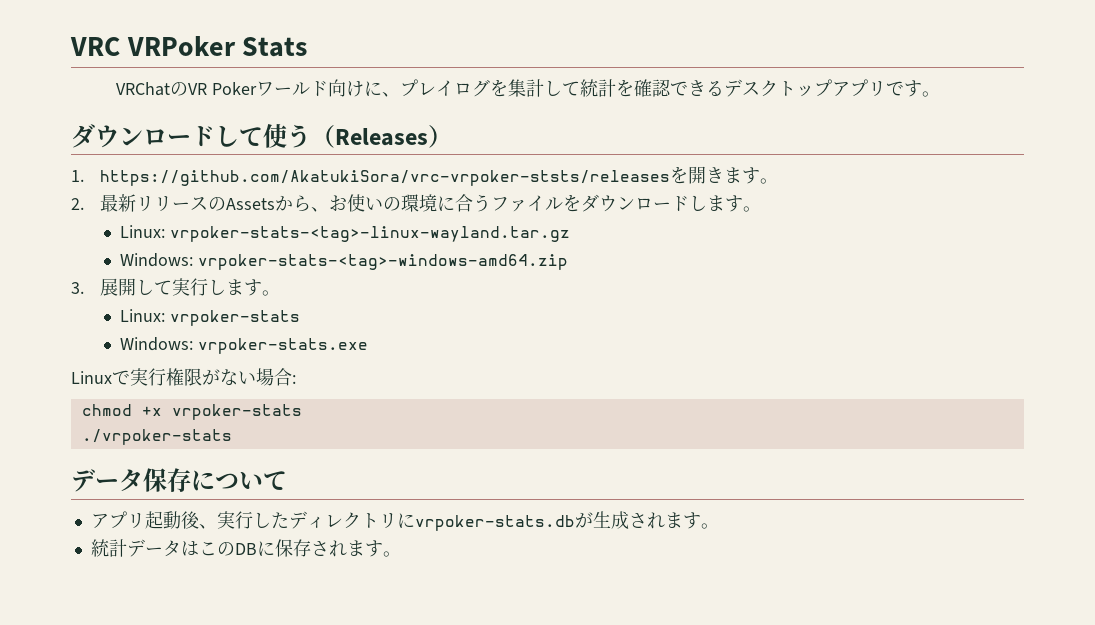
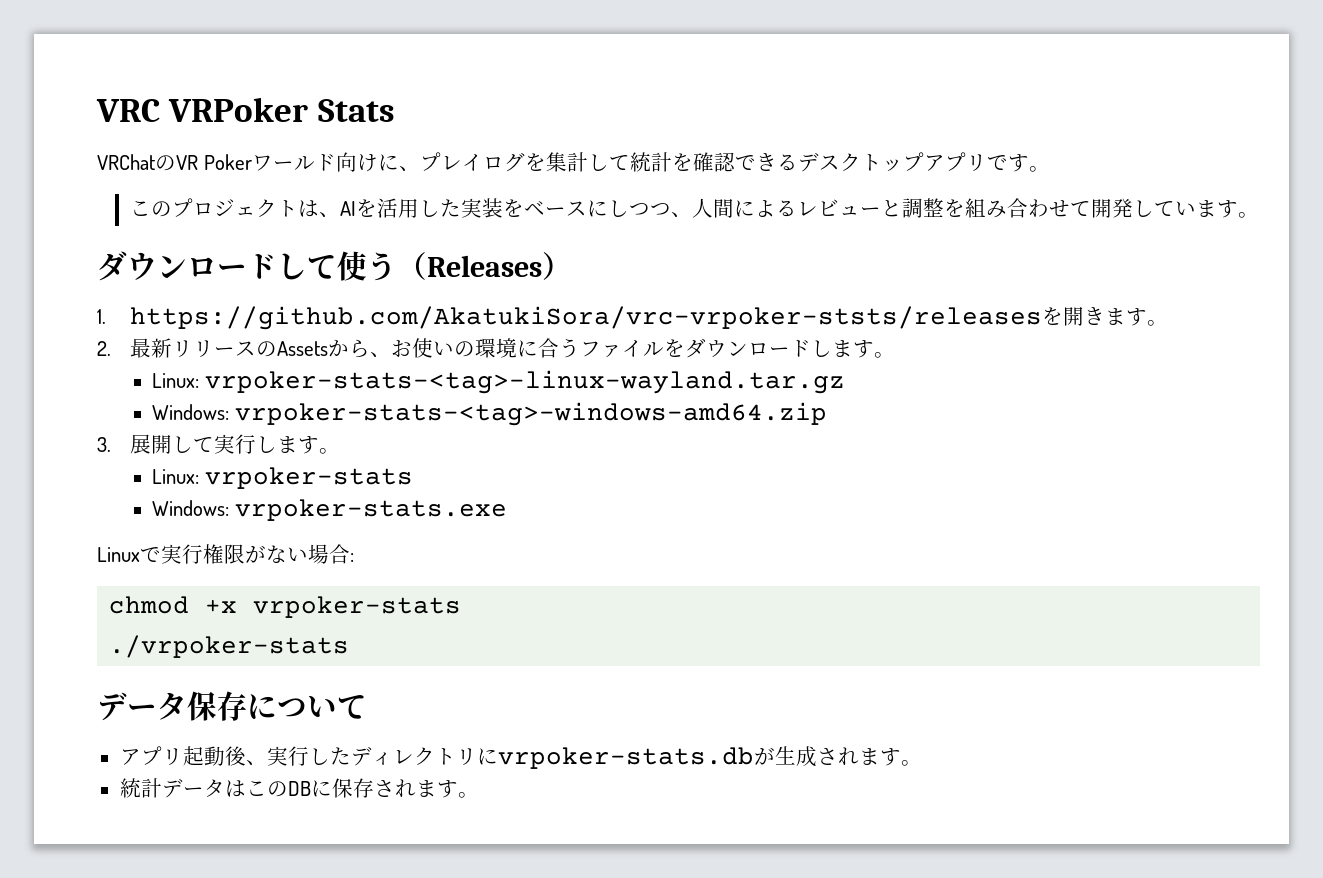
(941, 94) none -> [129,198,1259,218] // このプロジェクトは、AIを活用した実装をベースにしつつ、人間によるレビューと調整を組み合わせて開発しています。

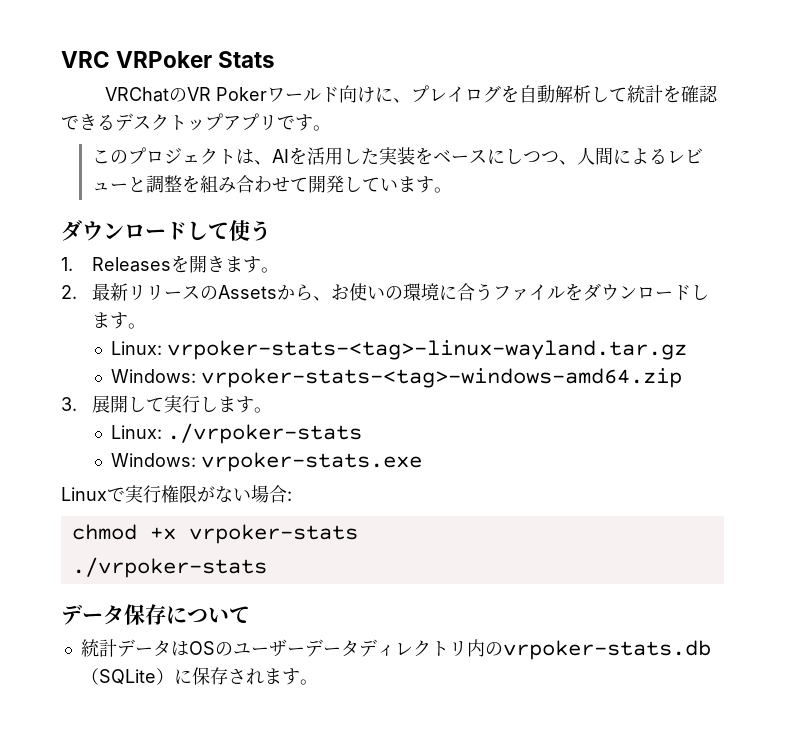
[545,152,588,172] 集計 -> [518,85,591,103] 自動解析
[397,252,572,280] （Releases） -> (271, 230) none
[129,306,1042,330] https://github.com/AkatukiSora/vrc-vrpoker-ststs/releases -> [91,257,171,272] Releases
[204,467,413,489] vrpoker-stats -> [167,423,363,444] ./vrpoker-stats
[119,746,922,769] [119,778,311,798] アプリ起動後、実行したディレクトリにvrpoker-stats.dbが生成されます。 // 統計データはこのDB -> [80,639,711,660] [80,668,174,685] 統計データはOSのユーザーデータディレクトリ内のvrpoker-stats.db（SQLite）

